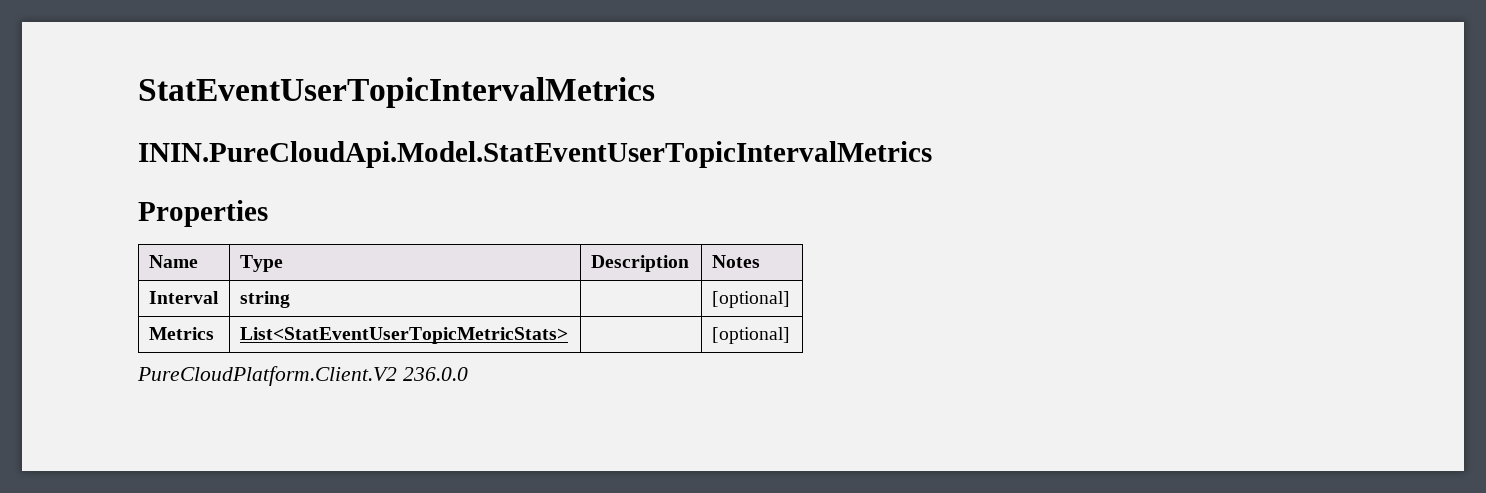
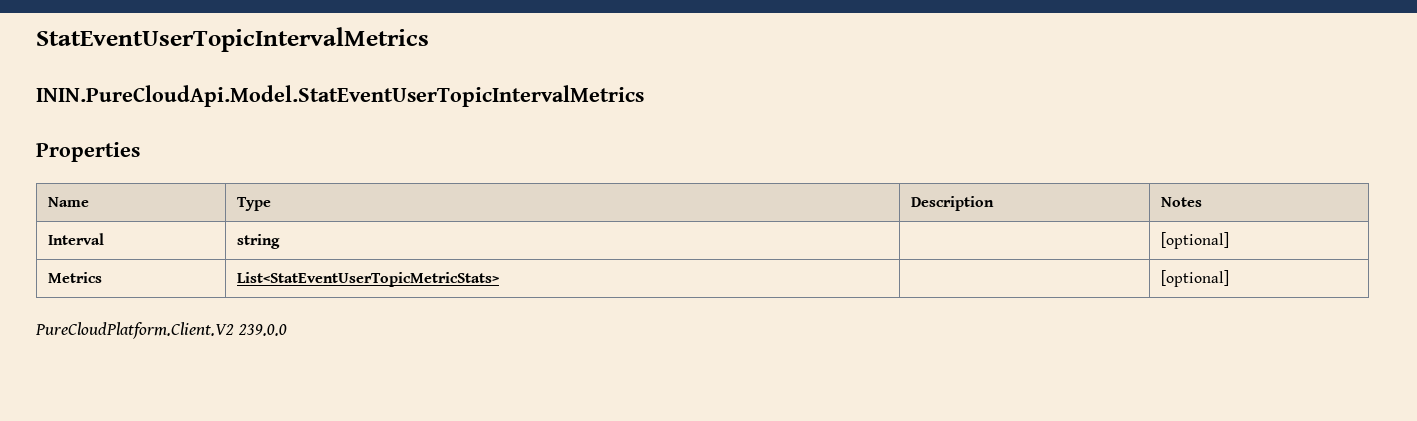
[402,367,468,381] 236.0.0 -> [237,324,287,336] 239.0.0

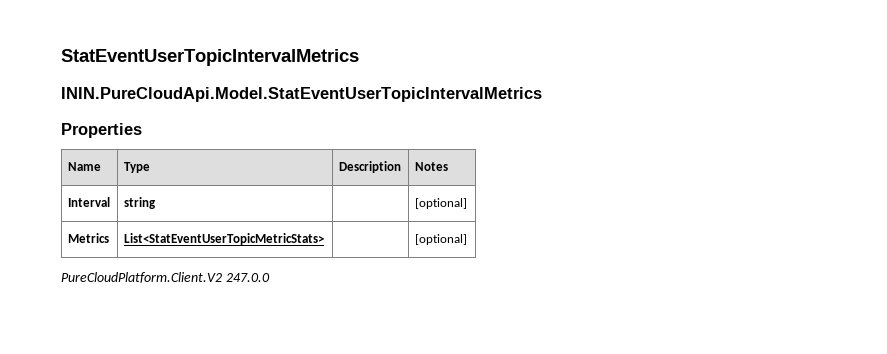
[237,324,287,336] 239.0.0 -> [225,273,270,282] 247.0.0

